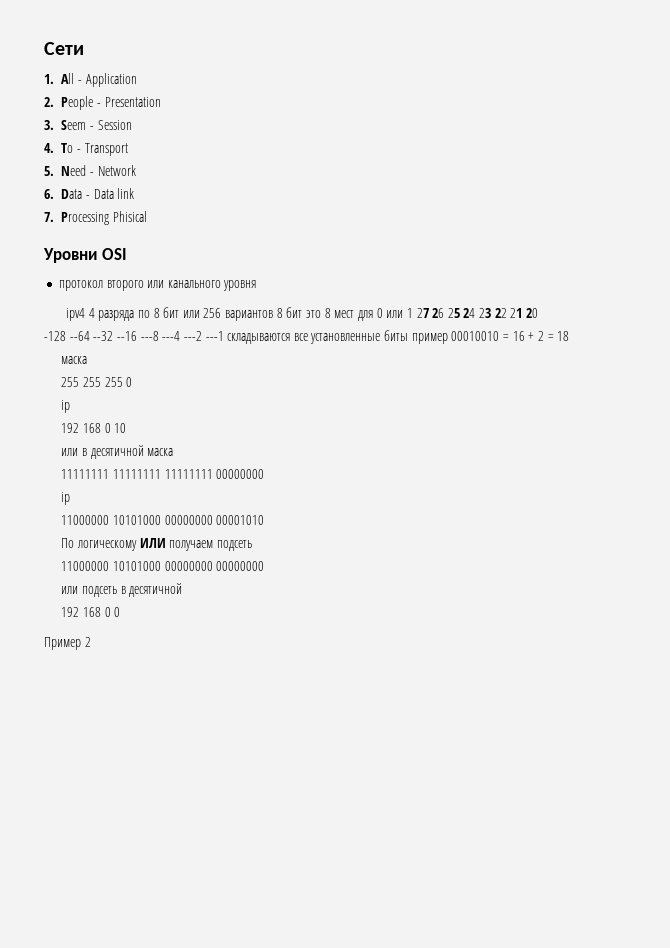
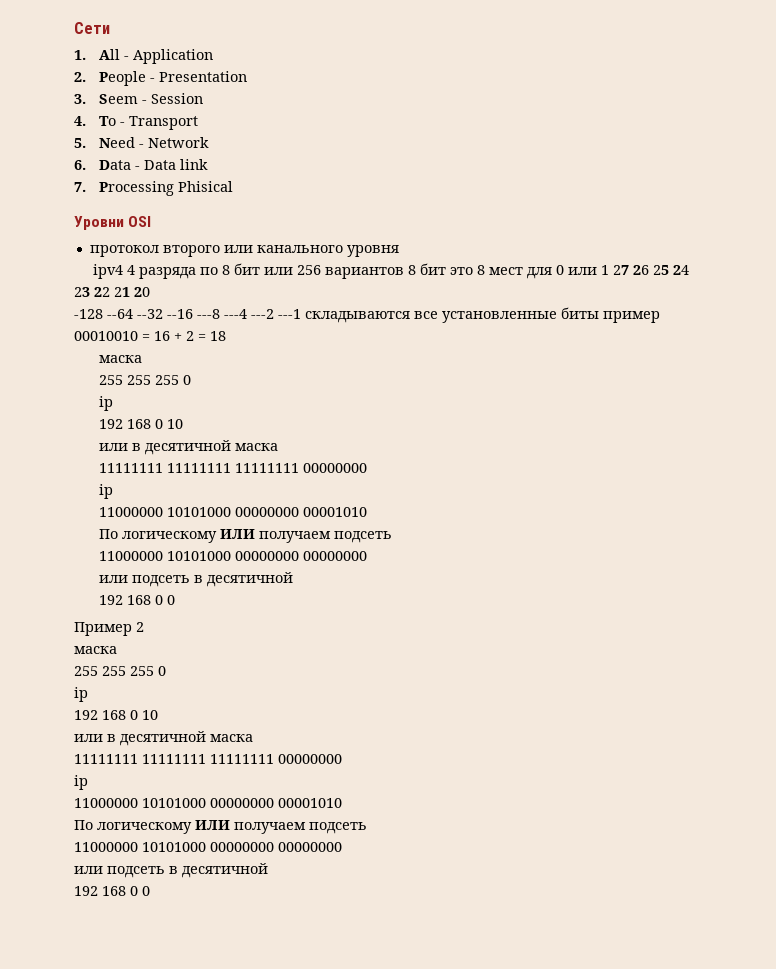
(91, 642) none -> [74,646,117,654] [74,666,166,676] [74,687,88,702] [74,710,158,720] [74,731,253,746] [74,754,342,764] [74,775,88,790] [74,798,342,808] [74,820,367,834] [74,842,342,852] [74,863,268,878] [74,886,150,896] // маска // 255 255 255 0 // ip // 192 168 0 10 // или в десятичной маска // 11111111 11111111 11111111 00000000 // ip // 11000000 10101000 00000000 00001010 // По логическому ИЛИ получаем подсеть // 11000000 10101000 00000000 00000000 // или подсеть в десятичной // 192 168 0 0

